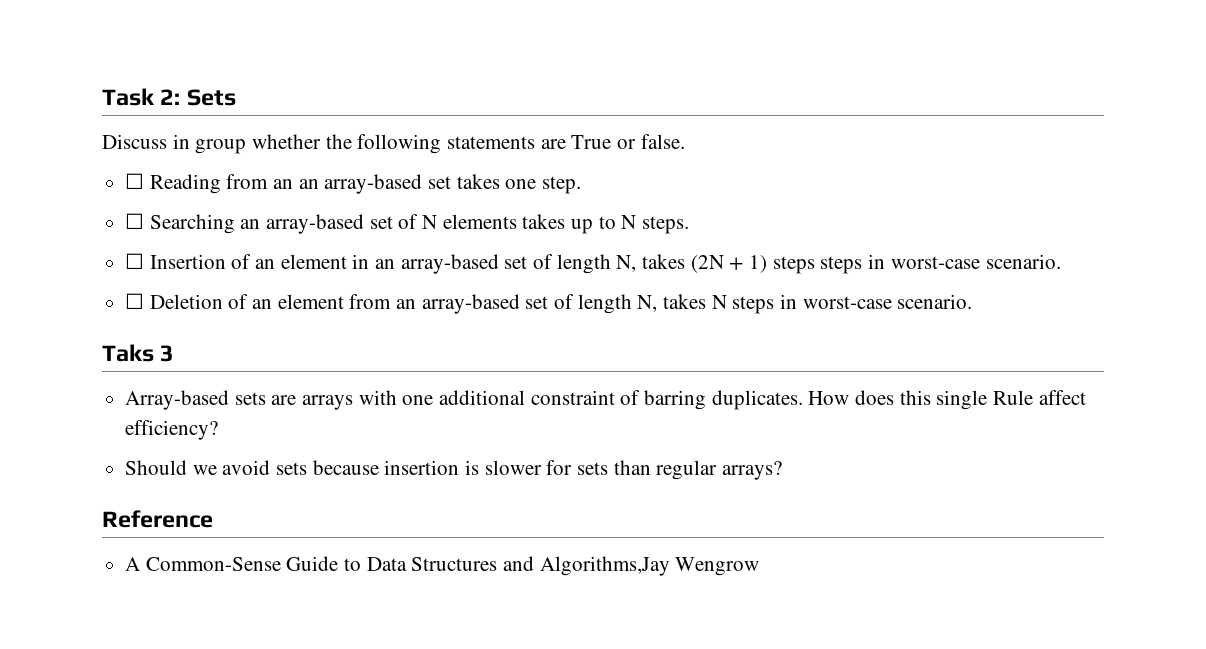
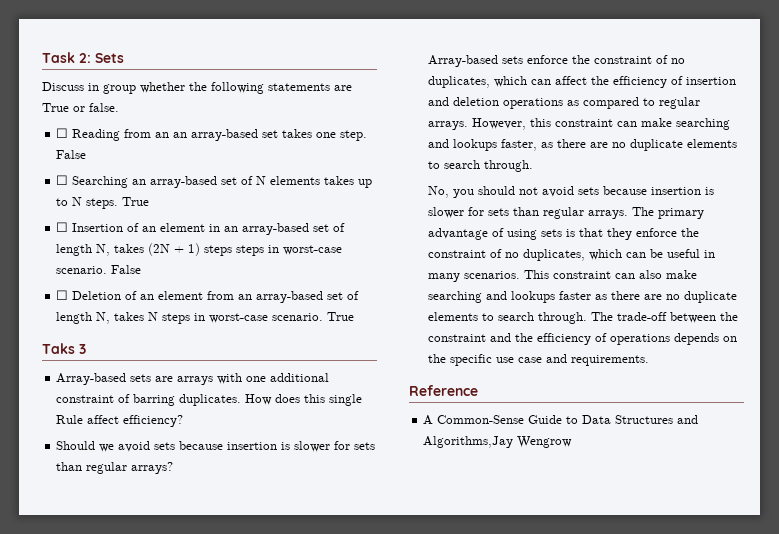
(582, 185) none -> [56,150,87,159] False
(690, 225) none -> [122,197,150,206] True
(1061, 261) none -> [111,265,142,274] False
(973, 301) none -> [327,312,355,321] True
(783, 470) none -> [428,55,686,67] [428,76,737,88] [428,97,701,109] [428,118,731,130] [428,139,738,151] [428,160,534,172] [428,186,715,198] [428,207,705,219] [428,228,700,240] [428,249,716,261] [428,270,698,282] [428,291,738,303] [428,312,739,324] [428,333,738,345] [428,354,650,366] // Array-based sets enforce the constraint of no duplicates, which can affect the efficiency of insertion and deletion operations as compared to regular arrays. However, this constraint can make searching and lookups faster, as there are no duplicate elements to search through. // No, you should not avoid sets because insertion is slower for sets than regular arrays. The primary advantage of using sets is that they enforce the constraint of no duplicates, which can be useful in many scenarios. This constraint can also make searching and lookups faster as there are no duplicate elements to search through. The trade-off between the constraint and the efficiency of operations depends on the specific use case and requirements.

